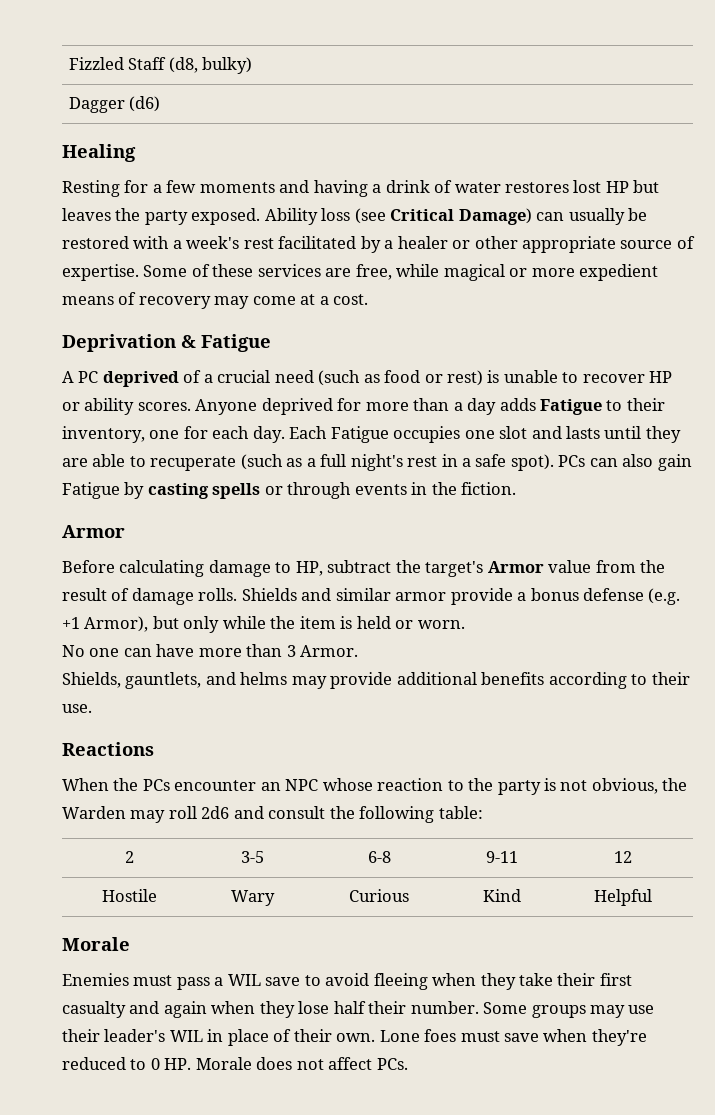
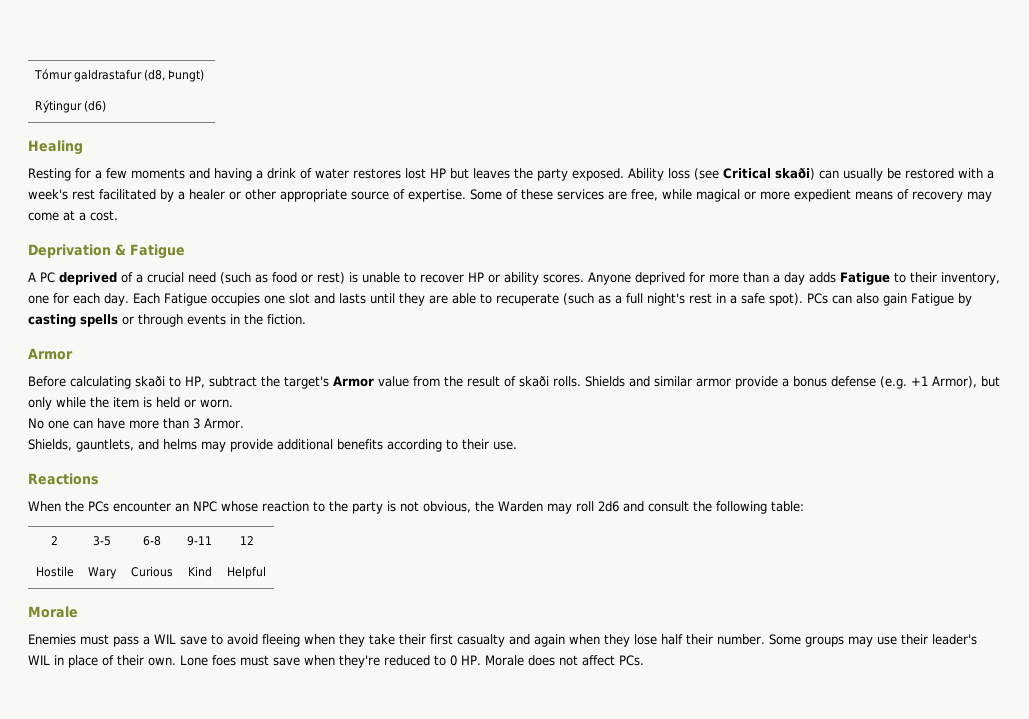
[68,57,253,74] [68,97,125,113] Fizzled Staff (d8, bulky) // Dagger -> [33,69,205,82] [34,100,82,113] Tómur galdrastafur (d8, Þungt) // Rýtingur
[458,208,532,225] Damage) -> [775,168,815,180] skaði)
[208,560,271,577] damage -> [135,376,165,387] skaði
[131,588,194,605] damage -> [519,376,549,387] skaði

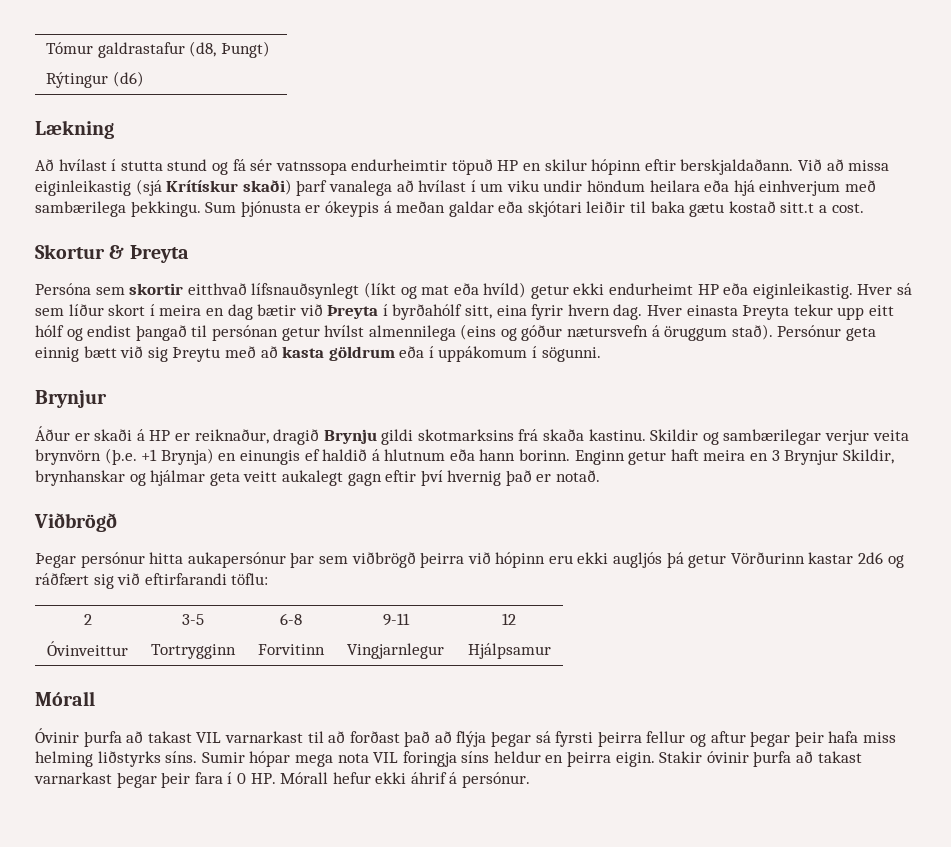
[28,140,83,155] [28,168,994,181] [28,189,992,202] [28,210,118,221] [28,244,185,259] [28,272,1000,285] [28,293,972,306] [28,314,306,327] [28,348,73,360] [28,376,1000,389] [28,397,233,410] [28,418,244,429] [28,439,517,452] [28,473,99,485] [28,501,804,514] Healing // Resting for a few moments and having a drink of water restores lost HP but leaves the party exposed. Ability loss (see Critical skaði) can usually be restored with a week's rest facilitated by a healer or other appropriate source of expertise. Some of these services are free, while magical or more expedient means of recovery may come at a cost. // Deprivation & Fatigue // A PC deprived of a crucial need (such as food or rest) is unable to recover HP or ability scores. Anyone deprived for more than a day adds Fatigue to their inventory, one for each day. Each Fatigue occupies one slot and lasts until they are able to recuperate (such as a full night's rest in a safe spot). PCs can also gain Fatigue by casting spells or through events in the fiction. // Armor // Before calculating skaði to HP, subtract the target's Armor value from the result of skaði rolls. Shields and similar armor provide a bonus defense (e.g. +1 Armor), but only while the item is held or worn. // No one can have more than 3 Armor. // Shields, gauntlets, and helms may provide additional benefits according to their use. // Reactions // When the PCs encounter an NPC whose reaction to the party is not obvious, the Warden may roll 2d6 and consult the following table: -> [35,120,114,139] [35,159,890,175] [35,179,877,196] [35,201,864,217] [35,244,189,263] [35,282,913,299] [35,304,894,320] [35,324,877,341] [35,346,601,362] [35,390,107,408] [35,426,909,445] [35,448,894,465] [35,470,601,486] [34,513,117,532] [35,552,904,568] [35,573,269,589] Lækning // Að hvílast í stutta stund og fá sér vatnssopa endurheimtir töpuð HP en skilur hópinn eftir berskjaldaðann. Við að missa eiginleikastig (sjá Krítískur skaði) þarf vanalega að hvílast í um viku undir höndum heilara eða hjá einhverjum með sambærilega þekkingu. Sum þjónusta er ókeypis á meðan galdar eða skjótari leiðir til baka gætu kostað sitt.t a cost. // Skortur & Þreyta // Persóna sem skortir eitthvað lífsnauðsynlegt (líkt og mat eða hvíld) getur ekki endurheimt HP eða eiginleikastig. Hver sá sem líður skort í meira en dag bætir við Þreyta í byrðahólf sitt, eina fyrir hvern dag. Hver einasta Þreyta tekur upp eitt hólf og endist þangað til persónan getur hvílst almennilega (eins og góður nætursvefn á öruggum stað). Persónur geta einnig bætt við sig Þreytu með að kasta göldrum eða í uppákomum í sögunni. // Brynjur // Áður er skaði á HP er reiknaður, dragið Brynju gildi skotmarksins frá skaða kastinu. Skildir og sambærilegar verjur veita brynvörn (þ.e. +1 Brynja) en einungis ef haldið á hlutnum eða hann borinn. Enginn getur haft meira en 3 Brynjur Skildir, brynhanskar og hjálmar geta veitt aukalegt gagn eftir því hvernig það er notað. // Viðbrögð // Þegar persónur hitta aukapersónur þar sem viðbrögð þeirra við hópinn eru ekki augljós þá getur Vörðurinn kastar 2d6 og ráðfært sig við eftirfarandi töflu:
[35,566,74,577] [88,567,117,579] [130,566,173,577] [187,566,212,577] [227,566,266,579] [28,606,78,618] [28,634,977,647] [28,655,644,668] Hostile | Wary | Curious | Kind | Helpful // Morale // Enemies must pass a WIL save to avoid fleeing when they take their first casualty and again when they lose half their number. Some groups may use their leader's WIL in place of their own. Lone foes must save when they're reduced to 0 HP. Morale does not affect PCs. -> [47,641,128,656] [151,644,236,659] [258,644,325,655] [347,643,444,659] [467,643,551,659] [35,691,95,706] [35,728,896,747] [35,751,862,767] [34,772,531,788] Óvinveittur | Tortrygginn | Forvitinn | Vingjarnlegur | Hjálpsamur // Mórall // Óvinir þurfa að takast VIL varnarkast til að forðast það að flýja þegar sá fyrsti þeirra fellur og aftur þegar þeir hafa miss helming liðstyrks síns. Sumir hópar mega nota VIL foringja síns heldur en þeirra eigin. Stakir óvinir þurfa að takast varnarkast þegar þeir fara í 0 HP. Mórall hefur ekki áhrif á persónur.

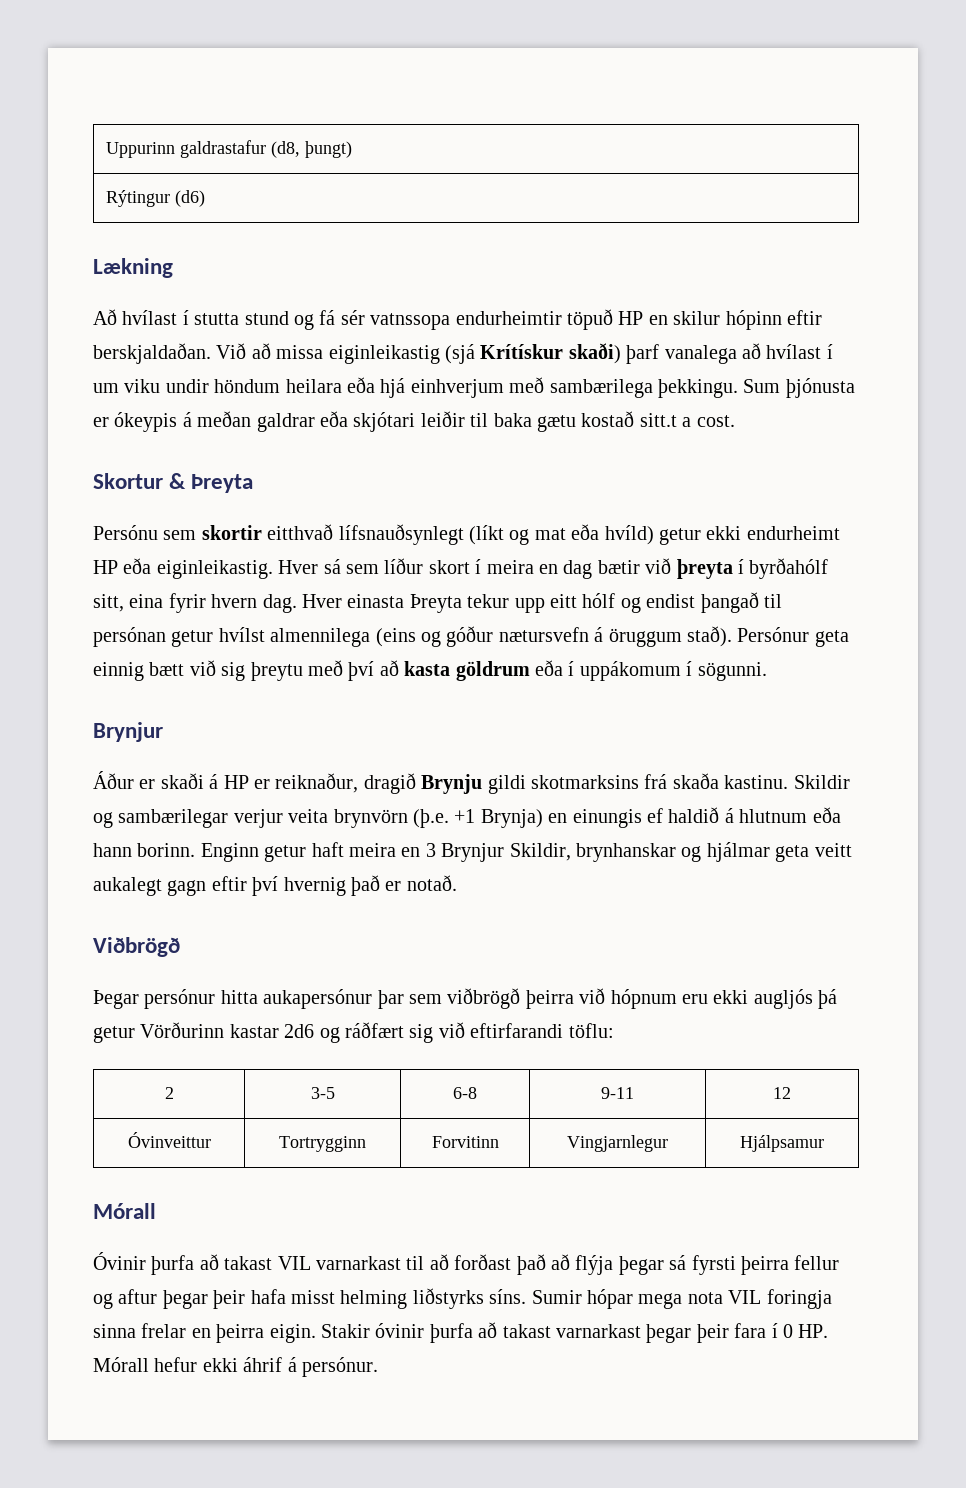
[46,42,94,54] Tómur -> [105,142,175,158] Uppurinn
[220,41,270,58] Þungt) -> [304,141,352,158] þungt)
[680,159,794,175] berskjaldaðann. -> [93,343,211,364] berskjaldaðan.
[448,201,494,217] galdar -> [256,413,315,432] galdrar
[35,283,91,295] Persóna -> [93,525,158,540] Persónu
[327,305,379,319] Þreyta -> [676,559,733,579] þreyta
[172,346,256,362] Þreytu með -> [250,660,375,681] þreytu með því
[495,552,546,568] hópinn -> [610,989,677,1009] hópnum
[862,732,896,743] miss -> [291,1290,335,1304] misst
[461,751,541,763] síns heldur -> [93,1323,187,1338] sinna frelar

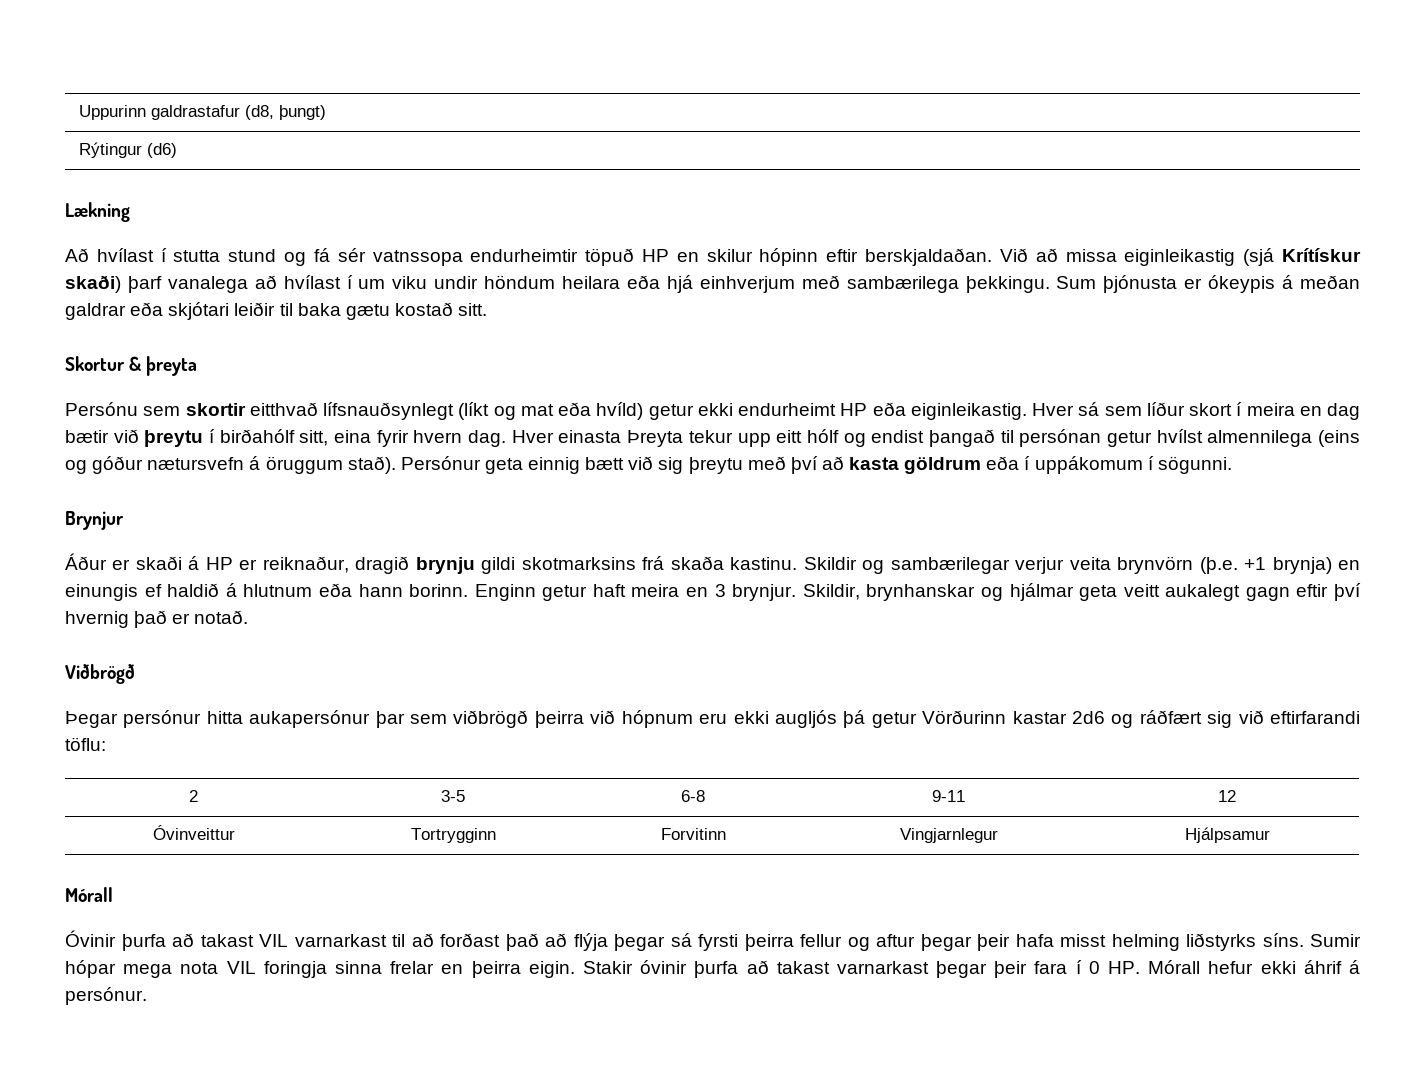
[639,413,735,427] sitt.t a cost. -> [458,303,488,316] sitt.
[191,474,254,493] Þreyta -> [146,356,198,376] þreyta
[676,558,829,579] þreyta í byrðahólf -> [144,429,295,447] þreytu í birðahólf
[421,774,483,794] Brynju -> [415,557,475,574] brynju
[480,809,543,828] Brynja) -> [1272,557,1332,574] brynja)
[441,843,505,862] Brynjur -> [732,584,797,601] brynjur.

